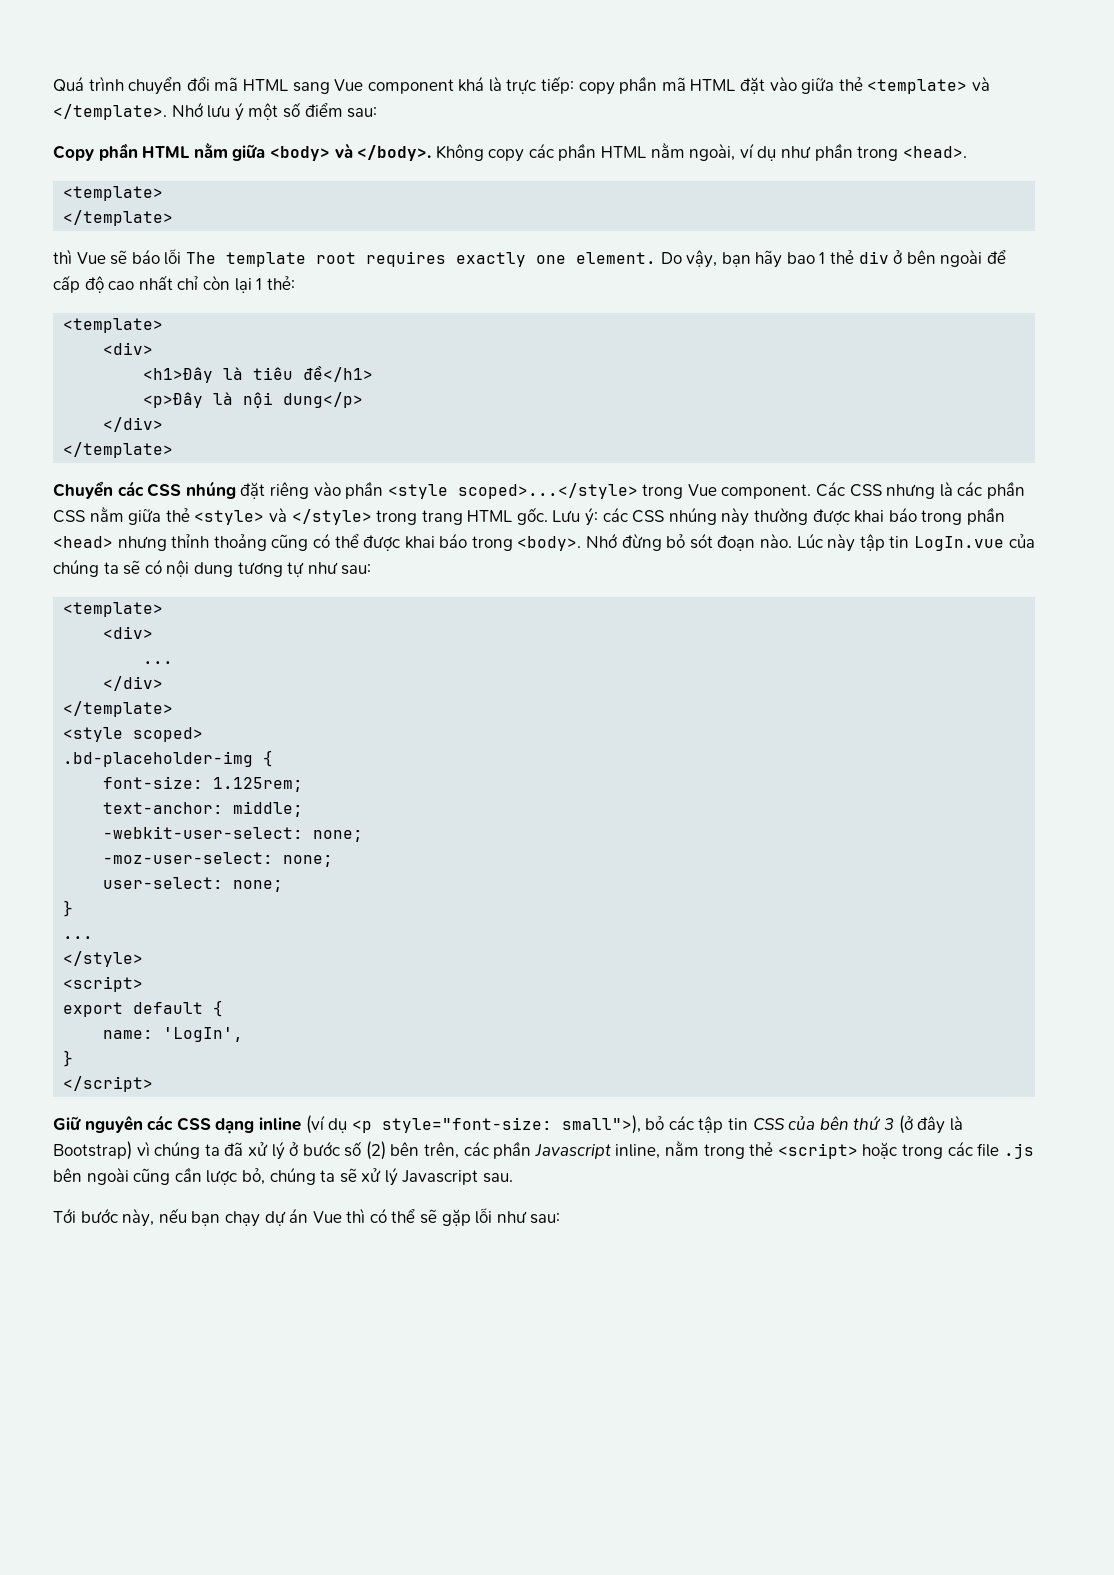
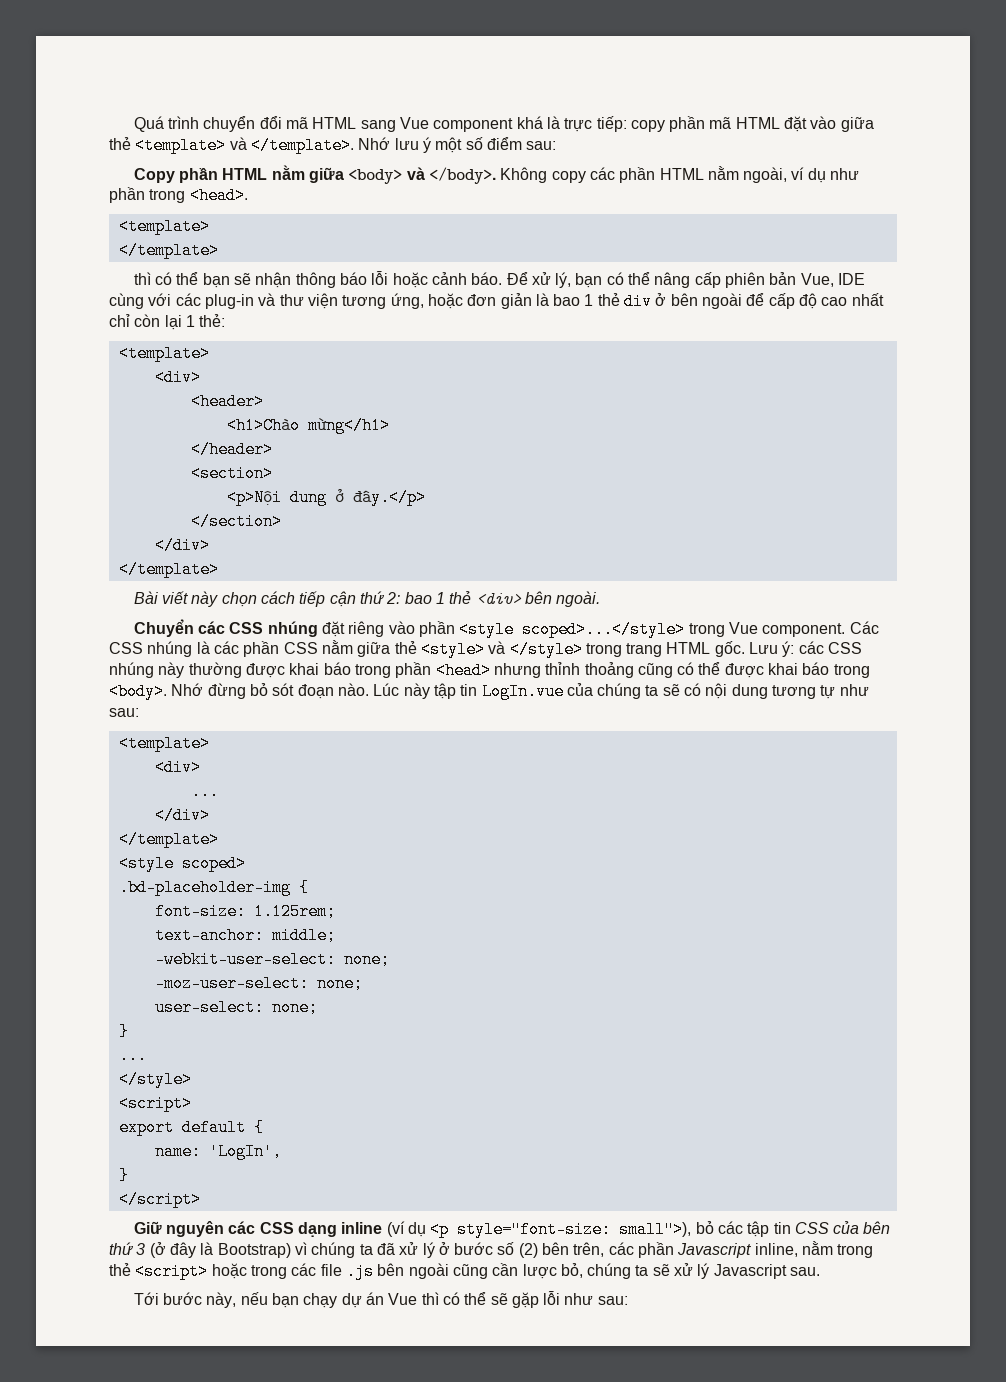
[76,249,783,268] Vue sẽ báo lỗi The template root requires exactly one element. Do vậy, bạn hãy -> [154,271,866,288] [109,293,549,309] có thể bạn sẽ nhận thông báo lỗi hoặc cảnh báo. Để xử lý, bạn có thể nâng cấp phiên bản Vue, IDE cùng với các plug-in và thư viện tương ứng, hoặc đơn giản là
[143,366,374,383] [143,392,364,408] [103,417,164,432] [63,442,174,458] <h1>Đây là tiêu đề</h1> // <p>Đây là nội dung</p> // </div> // </template> -> [190,393,264,410] [226,417,390,434] [190,441,273,458] [190,465,273,482] [226,489,426,506] [190,513,282,530] [154,537,210,554] [118,561,219,578] [133,591,601,607] <header> // <h1>Chào mừng</h1> // </header> // <section> // <p>Nội dung ở đây.</p> // </section> // </div> // </template> // Bài viết này chọn cách tiếp cận thứ 2: bao 1 thẻ <div> bên ngoài.
[886,484,936,499] nhưng -> [147,641,193,657] nhúng

